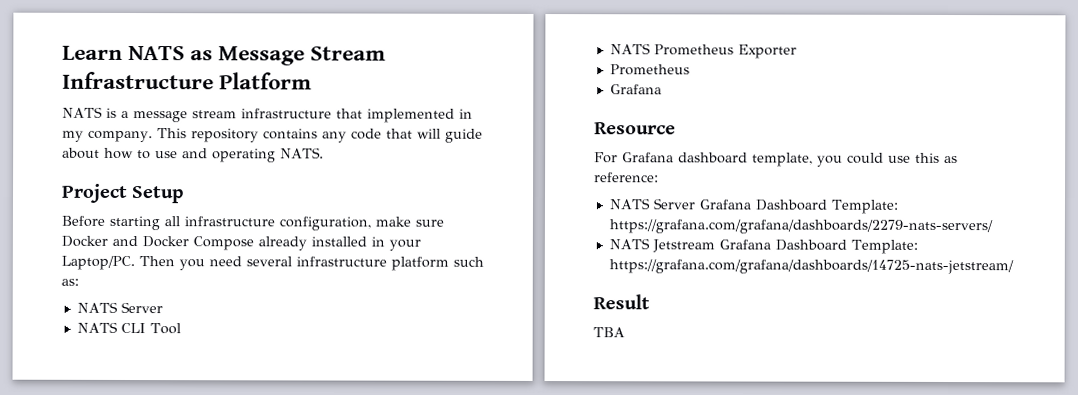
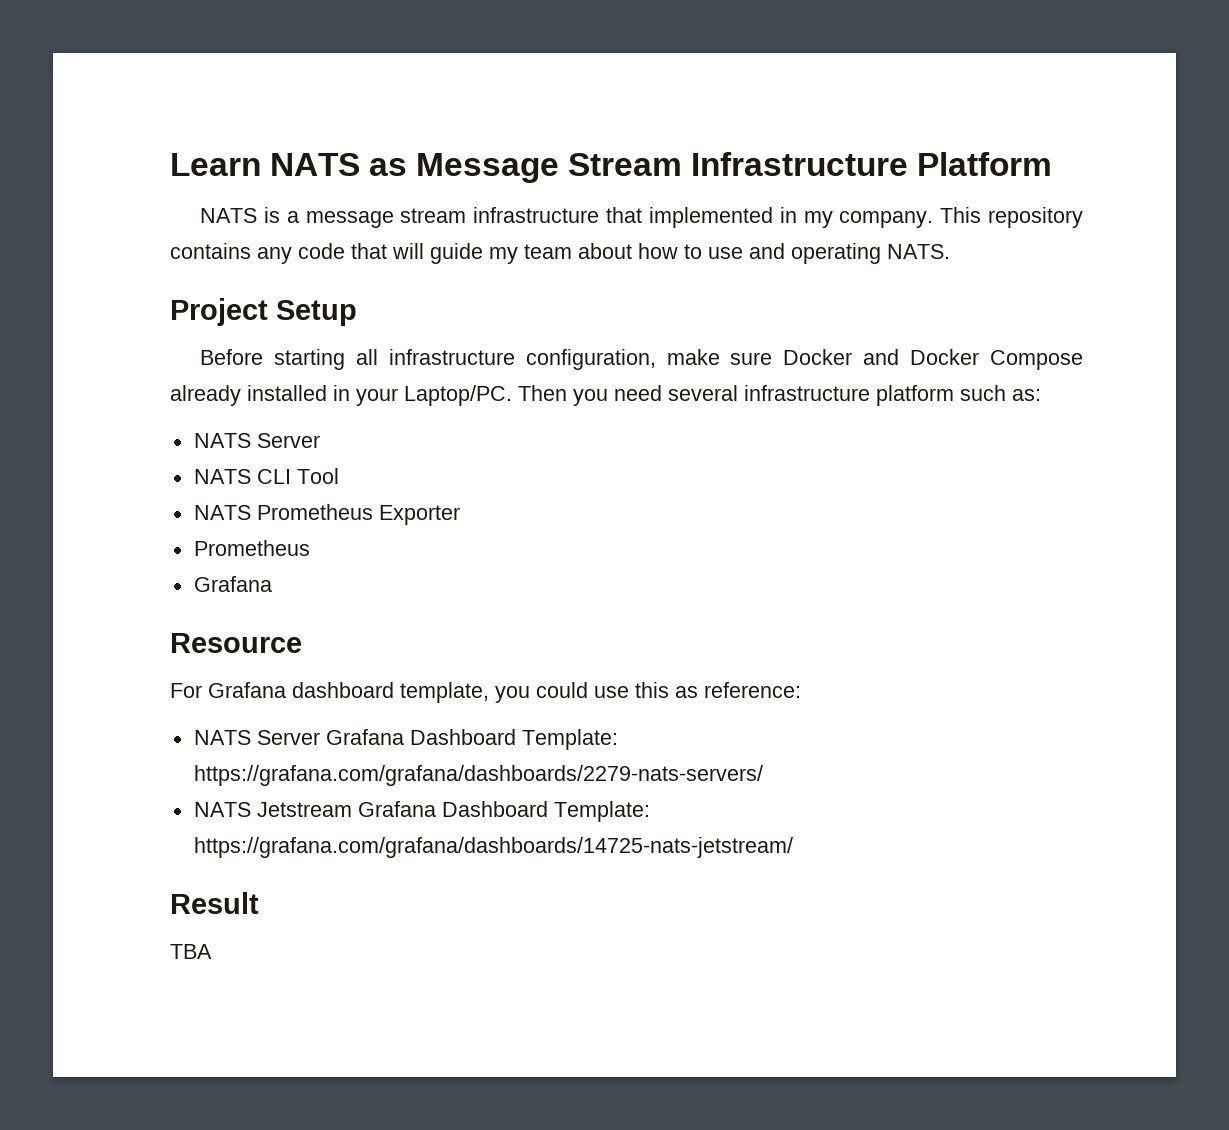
(483, 135) none -> [489,244,572,264] my team

